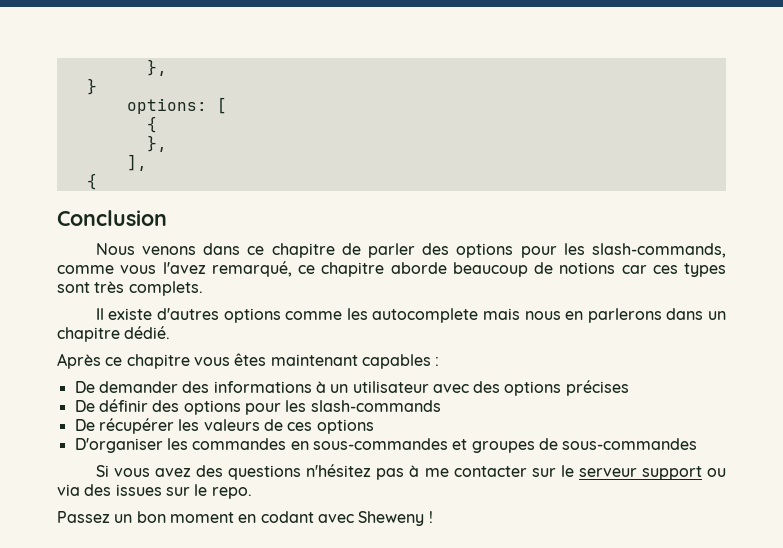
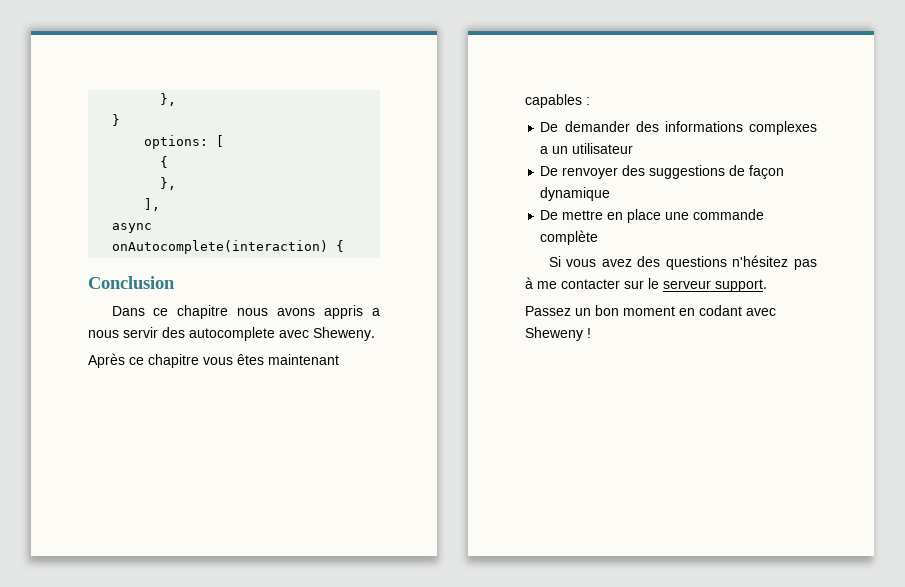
(147, 162) none -> [112,223,153,233] [112,240,329,254] async onAutocomplete(interaction)
[95,243,727,258] [57,261,726,277] [57,281,203,296] [95,308,726,323] [57,326,171,342] Nous venons dans ce chapitre de parler des options pour les slash-commands, comme vous l'avez remarqué, ce chapitre aborde beaucoup de notions car ces types sont très complets. // Il existe d'autres options comme les autocomplete mais nous en parlerons dans un chapitre dédié. -> [111,305,380,319] [88,327,375,341] Dans ce chapitre nous avons appris a nous servir des autocomplete avec Sheweny.
[315,381,326,393] à -> [749,121,817,135] [540,146,549,154] complexes a
[432,380,629,396] [74,399,441,415] [74,418,374,434] [74,438,698,453] avec des options précises // De définir des options pour les slash-commands // De récupérer les valeurs de ces options // D'organiser les commandes en sous-commandes et groupes de sous-commandes -> [540,165,785,179] [540,187,611,201] [540,209,765,223] [540,230,599,245] // De renvoyer des suggestions de façon dynamique // De mettre en place une commande complète
[641,466,726,480] [57,484,252,499] support ou via des issues sur le repo. -> [715,279,767,292] support.

